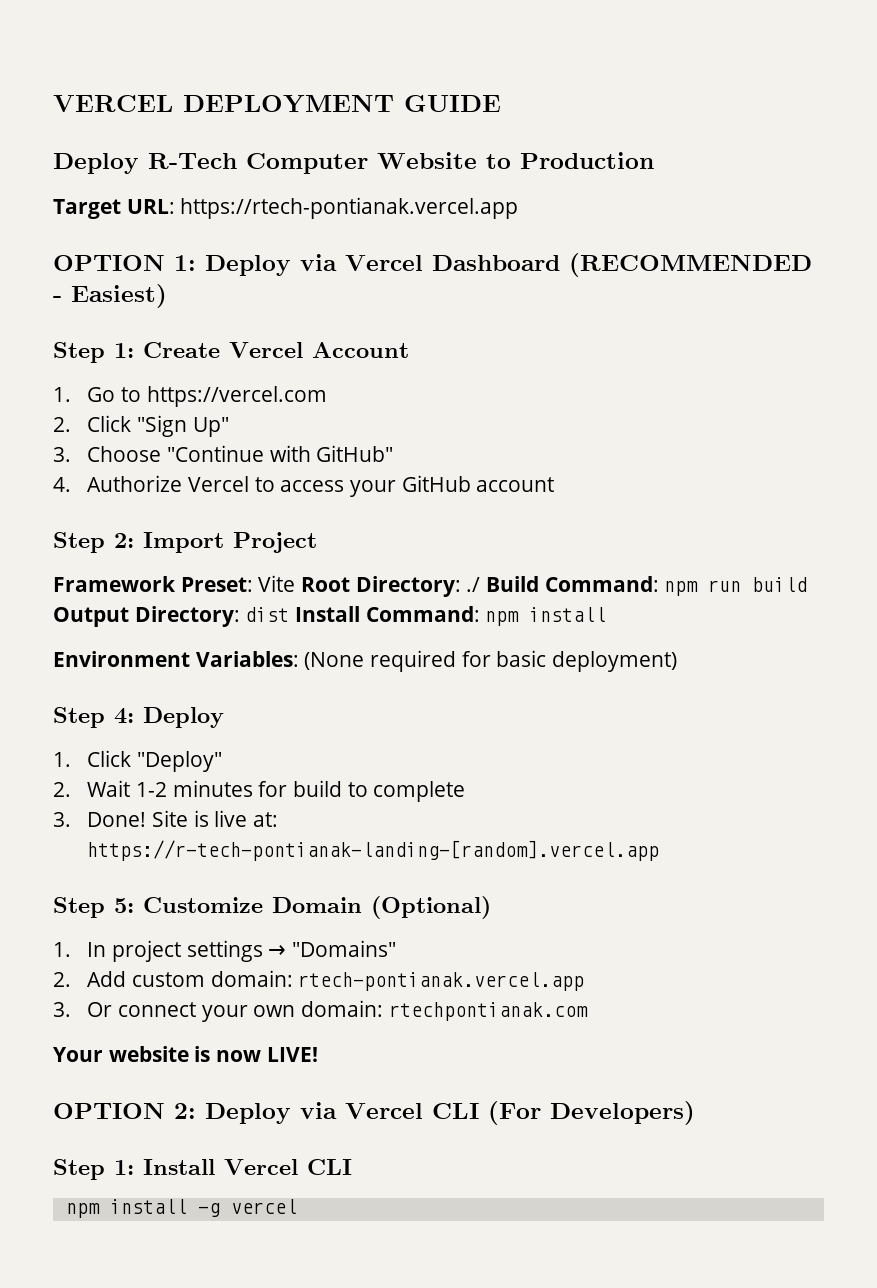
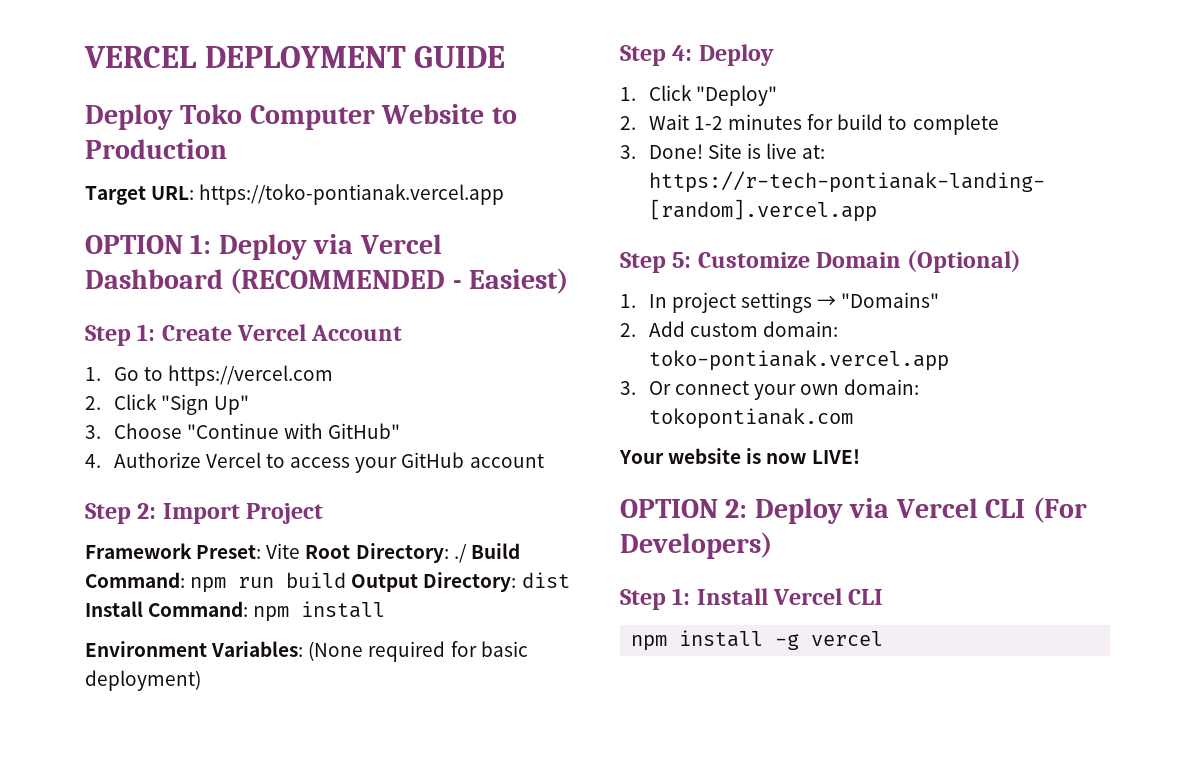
[148,153,237,169] R-Tech -> [180,104,243,124] Toko
[180,197,519,219] https://rtech-pontianak.vercel.app -> [199,184,505,205] https://toko-pontianak.vercel.app
[298,972,585,991] rtech-pontianak.vercel.app -> [648,350,949,371] toko-pontianak.vercel.app
[388,1002,588,1021] rtechpontianak.com -> [648,408,853,429] tokopontianak.com

